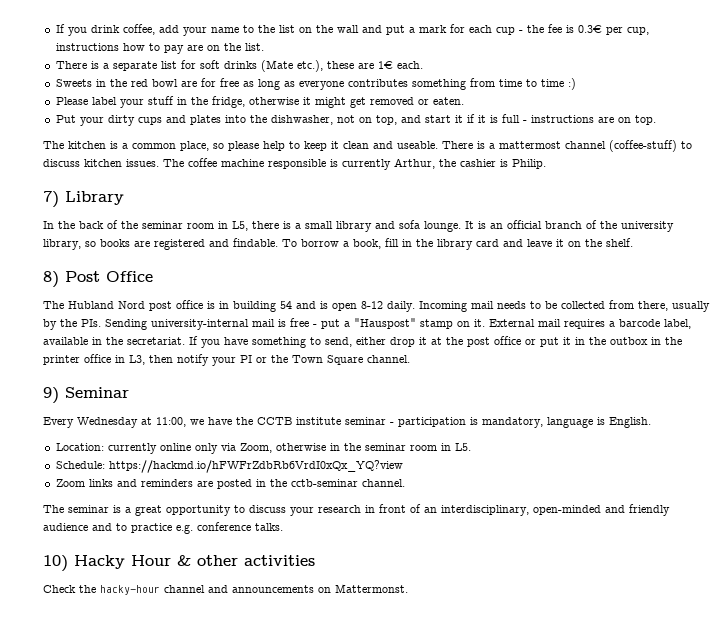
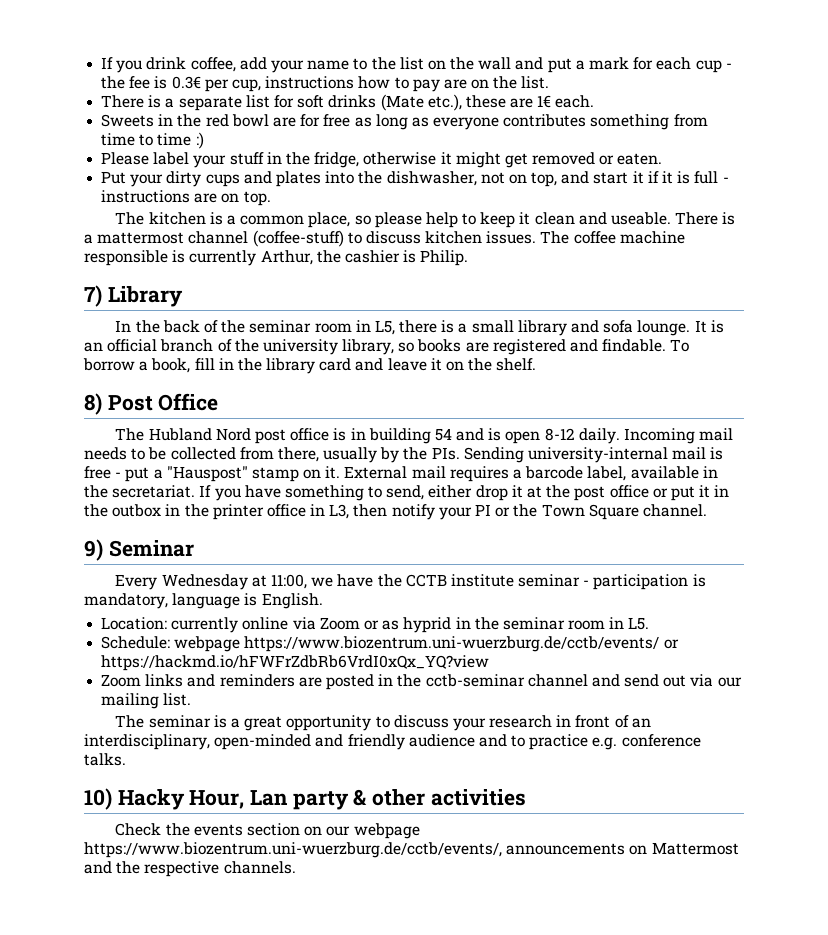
[194,443,326,454] only via Zoom, otherwise -> [292,617,452,633] via Zoom or as hyprid
(105, 465) none -> [174,636,679,652] webpage https://www.biozentrum.uni-wuerzburg.de/cctb/events/ or
[361,479,405,487] channel. -> [527,674,742,687] [101,693,192,709] channel and send out via our mailing list.
[131,555,171,566] Hour -> [189,790,349,810] Hour, Lan party
[100,584,408,595] hacky-hour channel and announcements on Mattermonst. -> [193,823,420,839] [84,842,739,858] [84,861,296,877] events section on our webpage https://www.biozentrum.uni-wuerzburg.de/cctb/events/, announcements on Mattermost and the respective channels.

